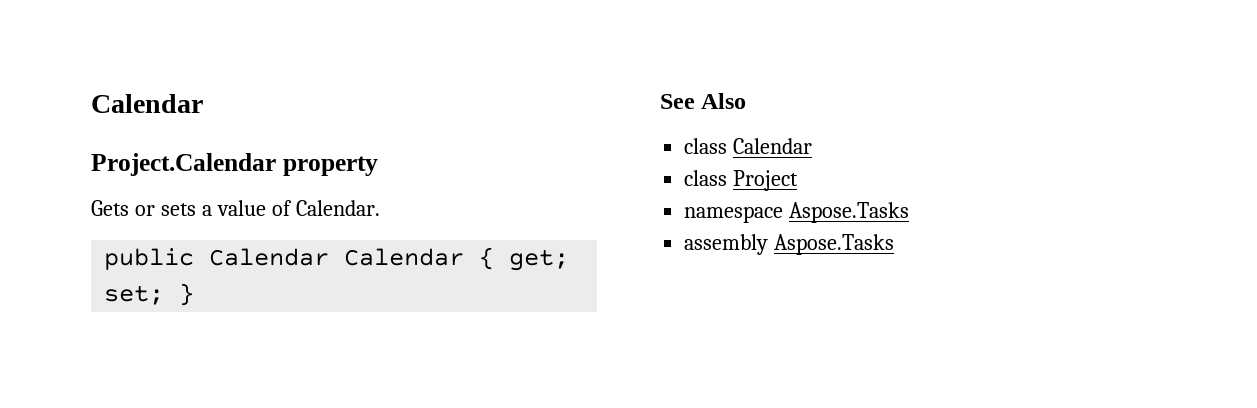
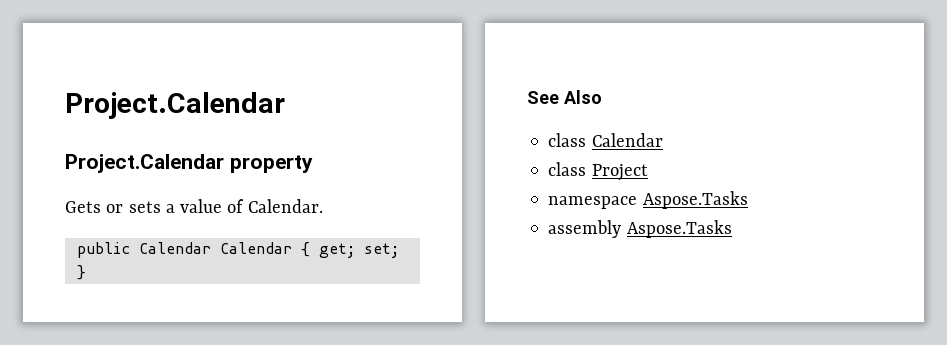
[91,94,203,113] Calendar -> [65,92,285,119] Project.Calendar

